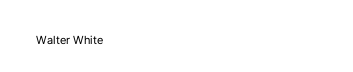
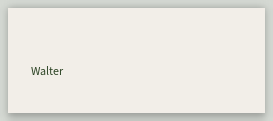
[73,35,104,45] White -> (64, 71) none

